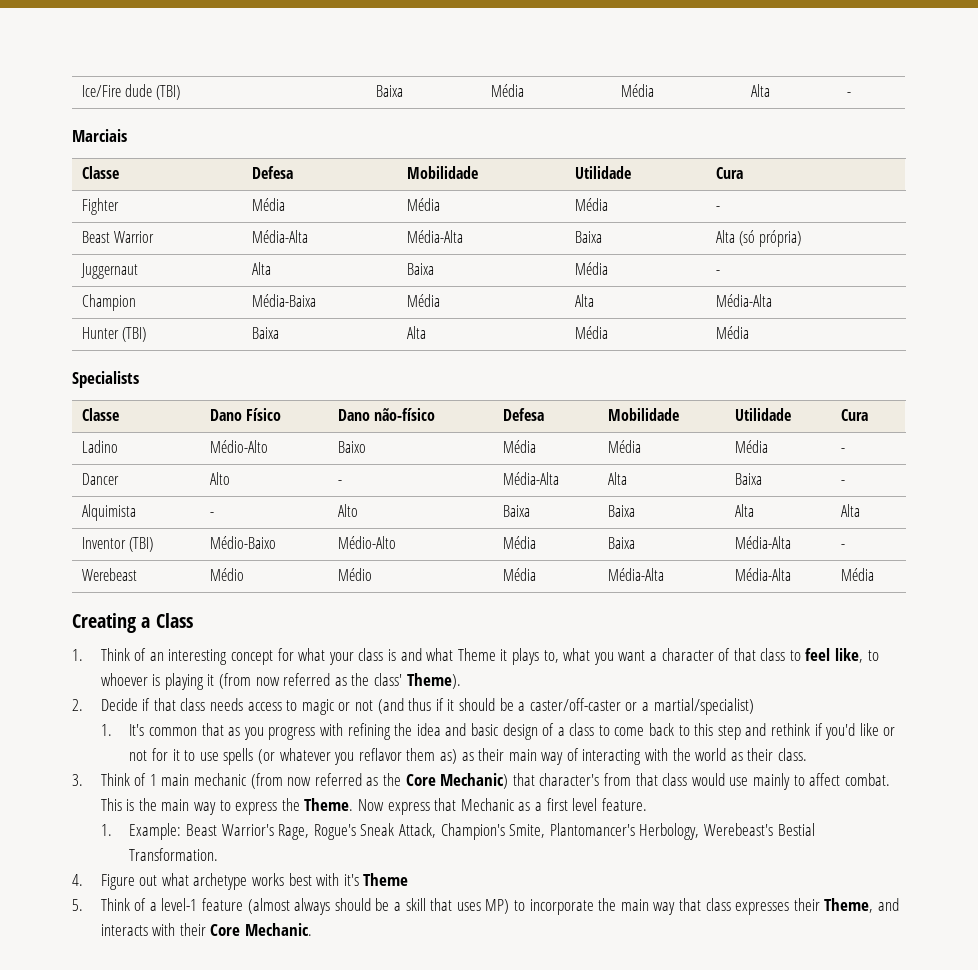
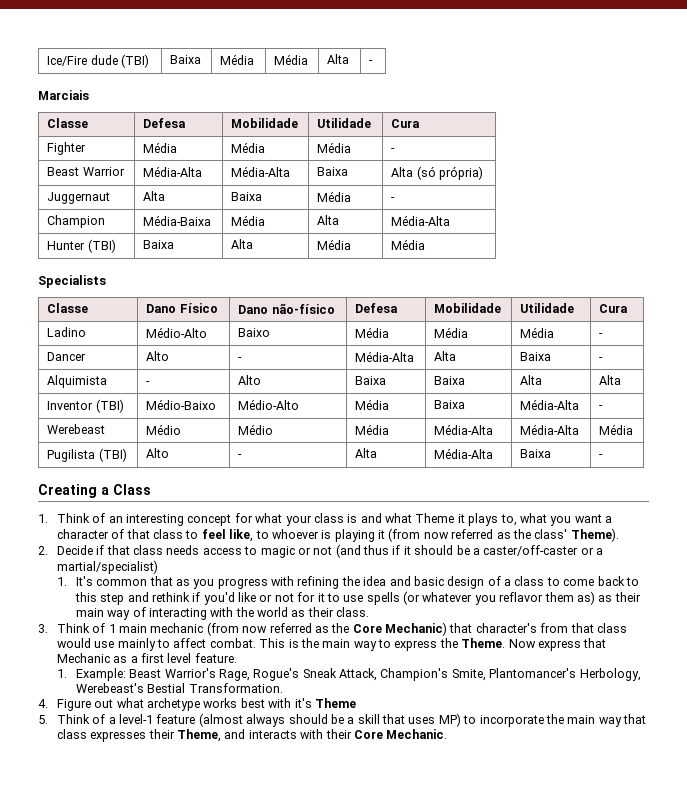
(874, 574) none -> [47,448,127,462] [146,448,170,458] [238,454,243,458] [355,448,378,458] [434,448,494,459] [520,449,552,458] [599,454,604,458] // Pugilista (TBI) | Alto | - | Alta | Média-Alta | Baixa | -

